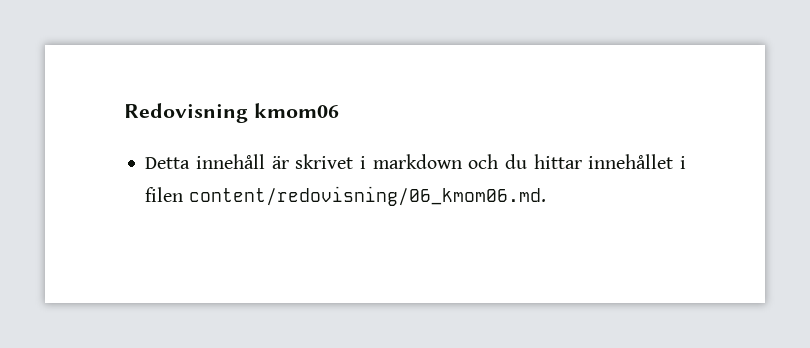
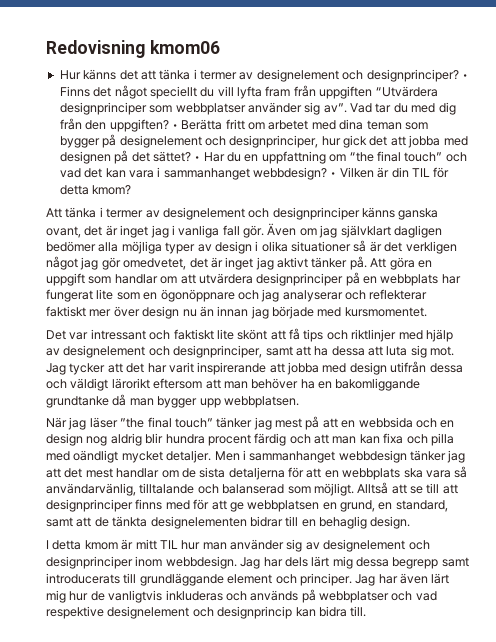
[145,154,686,169] [145,186,546,206] Detta innehåll är skrivet i markdown och du hittar innehållet i filen content/redovisning/06_kmom06.md. -> [59,69,468,82] [59,85,438,99] [59,102,456,115] [59,118,428,132] [59,134,468,148] [59,150,467,164] [59,167,450,180] [59,185,132,195] [46,207,439,220] [46,223,442,238] [46,240,457,254] [46,256,432,270] [46,272,461,286] [46,289,428,302] [46,306,427,319] [46,328,453,342] [46,345,455,358] [46,361,463,375] [46,378,421,391] [46,394,299,408] [46,416,455,430] [46,433,454,446] [46,450,466,463] [46,466,468,480] [46,482,458,496] [46,499,448,512] [46,516,411,529] [46,539,430,552] [46,556,469,569] [46,573,450,586] [46,589,437,603] [46,606,367,619] Hur känns det att tänka i termer av designelement och designprinciper? • Finns det något speciellt du vill lyfta fram från uppgiften “Utvärdera designprinciper som webbplatser använder sig av”. Vad tar du med dig från den uppgiften? • Berätta fritt om arbetet med dina teman som bygger på designelement och designprinciper, hur gick det att jobba med designen på det sättet? • Har du en uppfattning om “the final touch” och vad det kan vara i sammanhanget webbdesign? • Vilken är din TIL för detta kmom? // Att tänka i termer av designelement och designprinciper känns ganska ovant, det är inget jag i vanliga fall gör. Även om jag självklart dagligen bedömer alla möjliga typer av design i olika situationer så är det verkligen något jag gör omedvetet, det är inget jag aktivt tänker på. Att göra en uppgift som handlar om att utvärdera designprinciper på en webbplats har fungerat lite som en ögonöppnare och jag analyserar och reflekterar faktiskt mer över design nu än innan jag började med kursmomentet. // Det var intressant och faktiskt lite skönt att få tips och riktlinjer med hjälp av designelement och designprinciper, samt att ha dessa att luta sig mot. Jag tycker att det har varit inspirerande att jobba med design utifrån dessa och väldigt lärorikt eftersom att man behöver ha en bakomliggande grundtanke då man bygger upp webbplatsen. // När jag läser ”the final touch” tänker jag mest på att en webbsida och en design nog aldrig blir hundra procent färdig och att man kan fixa och pilla med oändligt mycket detaljer. Men i sammanhanget webbdesign tänker jag att det mest handlar om de sista detaljerna för att en webbplats ska vara så användarvänlig, tilltalande och balanserad som möjligt. Alltså att se till att designprinciper finns med för att ge webbplatsen en grund, en standard, samt att de tänkta designelementen bidrar till en behaglig design. // I detta kmom är mitt TIL hur man använder sig av designelement och designprinciper inom webbdesign. Jag har dels lärt mig dessa begrepp samt introducerats till grundläggande element och principer. Jag har även lärt mig hur de vanligtvis inkluderas och används på webbplatser och vad respektive designelement och designprincip kan bidra till.

